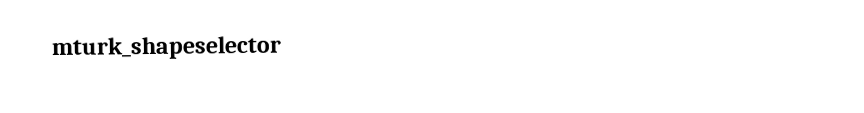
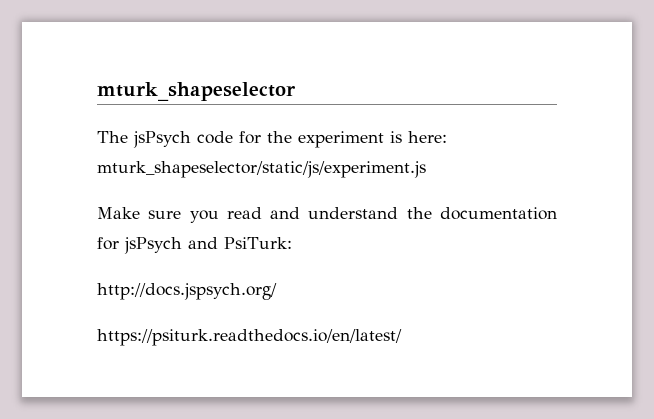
(282, 48) none -> [97,131,447,148] [97,161,426,178] [97,207,557,223] [97,237,292,254] [97,283,277,300] [97,329,402,346] // The jsPsych code for the experiment is here: mturk_shapeselector/static/js/experiment.js // Make sure you read and understand the documentation for jsPsych and PsiTurk: // http://docs.jspsych.org/ // https://psiturk.readthedocs.io/en/latest/

